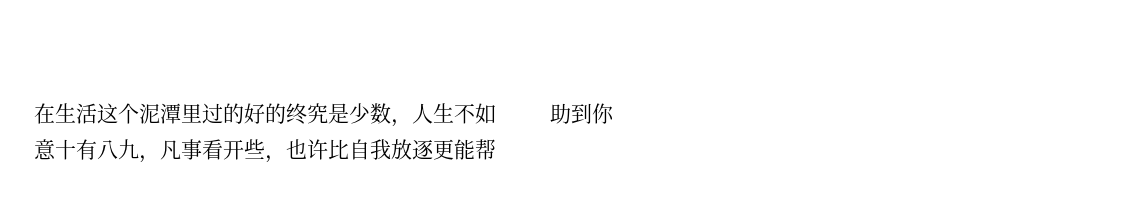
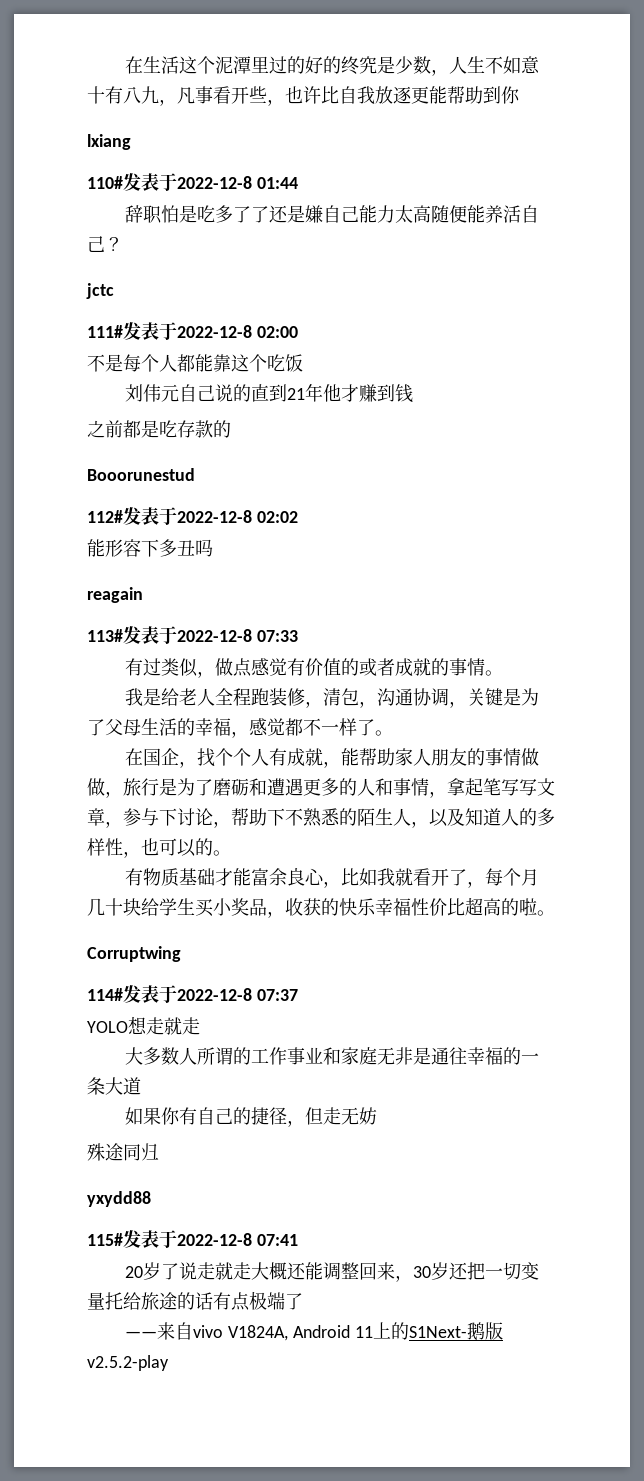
(614, 113) none -> [87,134,131,150] [87,173,298,191] [125,205,540,224] [87,236,123,252] [86,283,114,299] [87,322,298,340] [87,354,303,372] [125,383,414,403] [87,420,231,438] [87,468,195,481] [87,507,298,525] [87,539,213,557] [87,587,143,603] [87,626,298,644] [125,658,504,678] [125,688,540,708] [87,718,393,738] [125,748,540,768] [87,778,555,798] [87,808,555,828] [87,838,231,858] [125,868,540,888] [87,897,555,918] [87,946,181,962] [87,985,298,1003] [87,1016,200,1035] [125,1047,540,1065] [87,1077,141,1095] [125,1107,378,1127] [87,1143,159,1161] [87,1191,151,1207] [87,1230,298,1248] [125,1262,540,1282] [87,1291,303,1311] [125,1322,503,1341] [87,1355,169,1371] // lxiang // 110#发表于2022-12-8 01:44 // 辞职怕是吃多了了还是嫌自己能力太高随便能养活自己？ // jctc // 111#发表于2022-12-8 02:00 // 不是每个人都能靠这个吃饭 // 刘伟元自己说的直到21年他才赚到钱 // 之前都是吃存款的 // Booorunestud // 112#发表于2022-12-8 02:02 // 能形容下多丑吗 // reagain // 113#发表于2022-12-8 07:33 // 有过类似，做点感觉有价值的或者成就的事情。 // 我是给老人全程跑装修，清包，沟通协调，关键是为了父母生活的幸福，感觉都不一样了。 // 在国企，找个个人有成就，能帮助家人朋友的事情做做，旅行是为了磨砺和遭遇更多的人和事情，拿起笔写写文章，参与下讨论，帮助下不熟悉的陌生人，以及知道人的多样性，也可以的。 // 有物质基础才能富余良心，比如我就看开了，每个月几十块给学生买小奖品，收获的快乐幸福性价比超高的啦。 // Corruptwing // 114#发表于2022-12-8 07:37 // YOLO想走就走 // 大多数人所谓的工作事业和家庭无非是通往幸福的一条大道 // 如果你有自己的捷径，但走无妨 // 殊途同归 // yxydd88 // 115#发表于2022-12-8 07:41 // 20岁了说走就走大概还能调整回来，30岁还把一切变量托给旅途的话有点极端了 // ——来自vivo V1824A, Android 11上的S1Next-鹅版v2.5.2-play

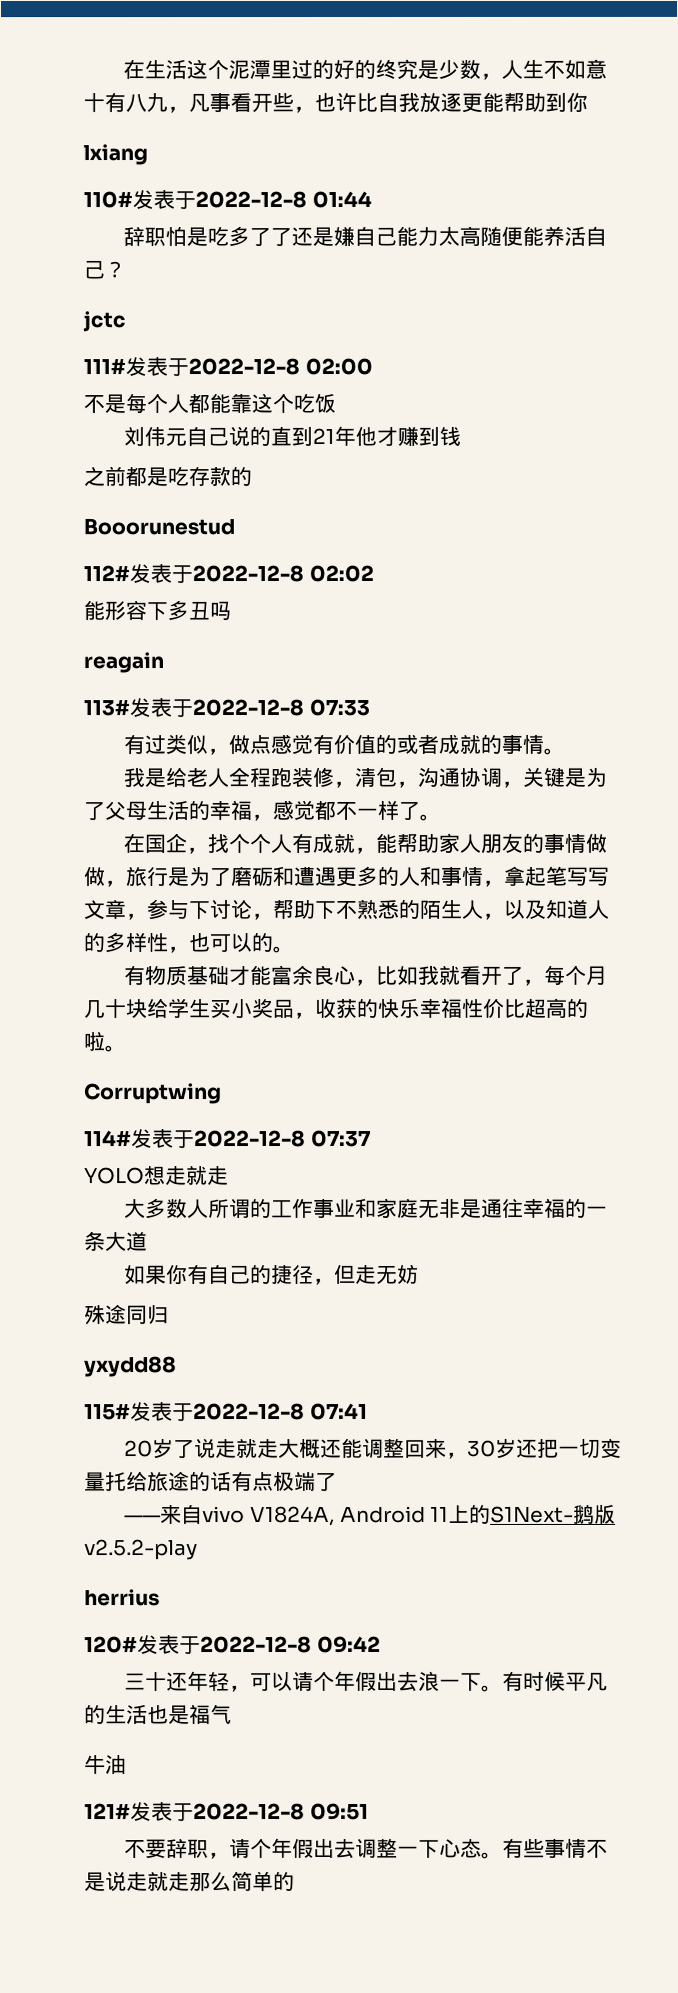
(169, 1363) none -> [84,1589,160,1607] [84,1635,381,1655] [124,1670,609,1693] [84,1704,232,1725] [84,1755,127,1775] [84,1802,369,1822] [124,1837,609,1860] [84,1871,295,1893] // herrius // 120#发表于2022-12-8 09:42 // 三十还年轻，可以请个年假出去浪一下。有时候平凡的生活也是福气 // 牛油 // 121#发表于2022-12-8 09:51 // 不要辞职，请个年假出去调整一下心态。有些事情不是说走就走那么简单的

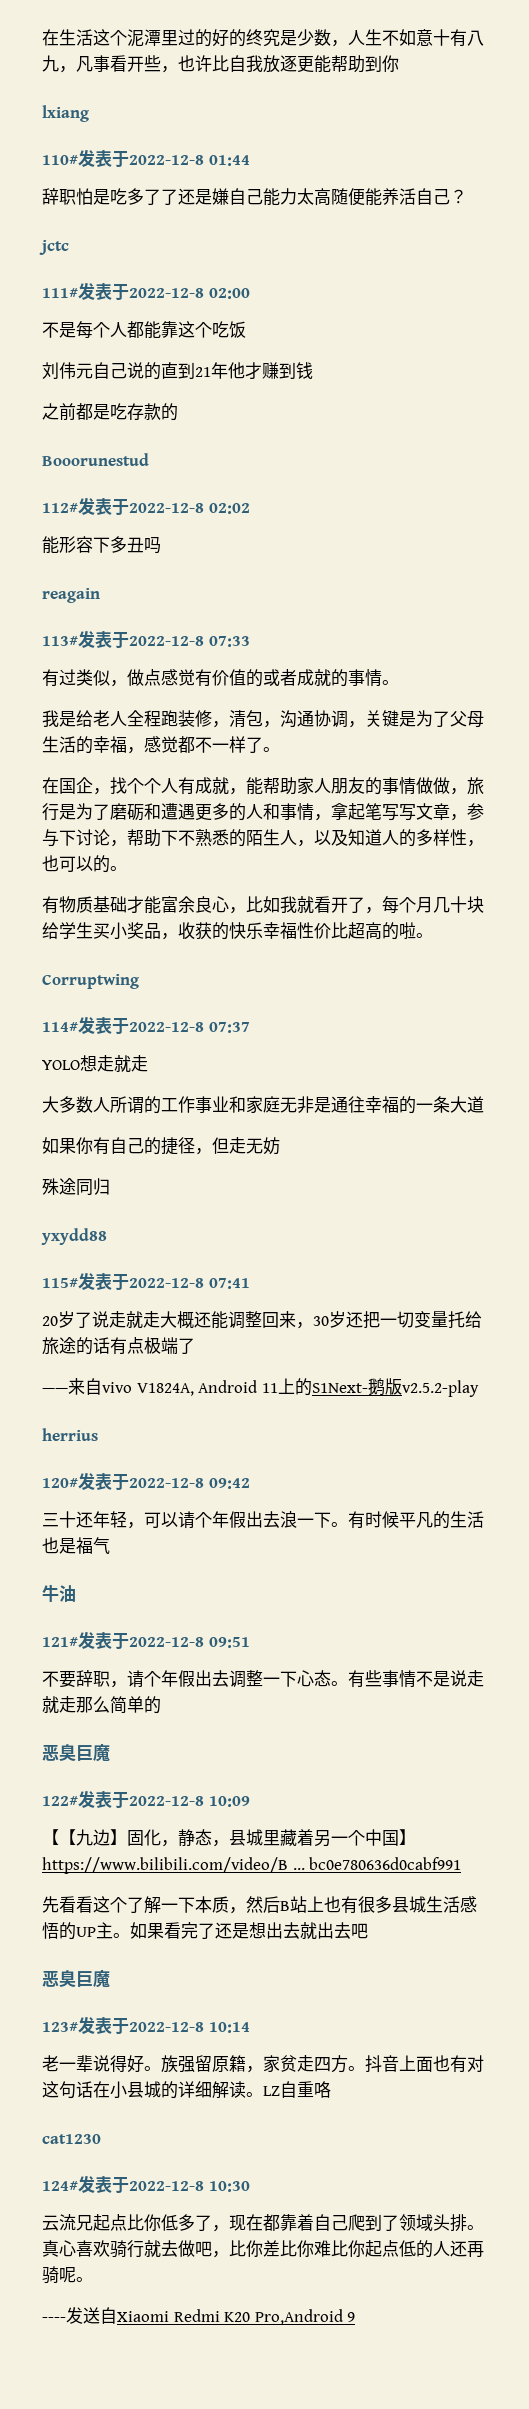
(295, 1882) none -> [42,1744,110,1762] [42,1790,250,1808] [42,1829,416,1847] [42,1857,462,1874] [42,1896,477,1914] [42,1922,368,1940] [42,1970,110,1988] [42,2016,250,2034] [42,2055,484,2073] [42,2081,331,2099] [42,2134,101,2144] [42,2175,250,2193] [42,2214,484,2232] [42,2240,484,2258] [42,2266,93,2284] [42,2307,356,2325] // 恶臭巨魔 // 122#发表于2022-12-8 10:09 // 【【九边】固化，静态，县城里藏着另一个中国】https://www.bilibili.com/video/B ... bc0e780636d0cabf991 // 先看看这个了解一下本质，然后B站上也有很多县城生活感悟的UP主。如果看完了还是想出去就出去吧 // 恶臭巨魔 // 123#发表于2022-12-8 10:14 // 老一辈说得好。族强留原籍，家贫走四方。抖音上面也有对这句话在小县城的详细解读。LZ自重咯 // cat1230 // 124#发表于2022-12-8 10:30 // 云流兄起点比你低多了，现在都靠着自己爬到了领域头排。真心喜欢骑行就去做吧，比你差比你难比你起点低的人还再骑呢。 // ----发送自Xiaomi Redmi K20 Pro,Android 9

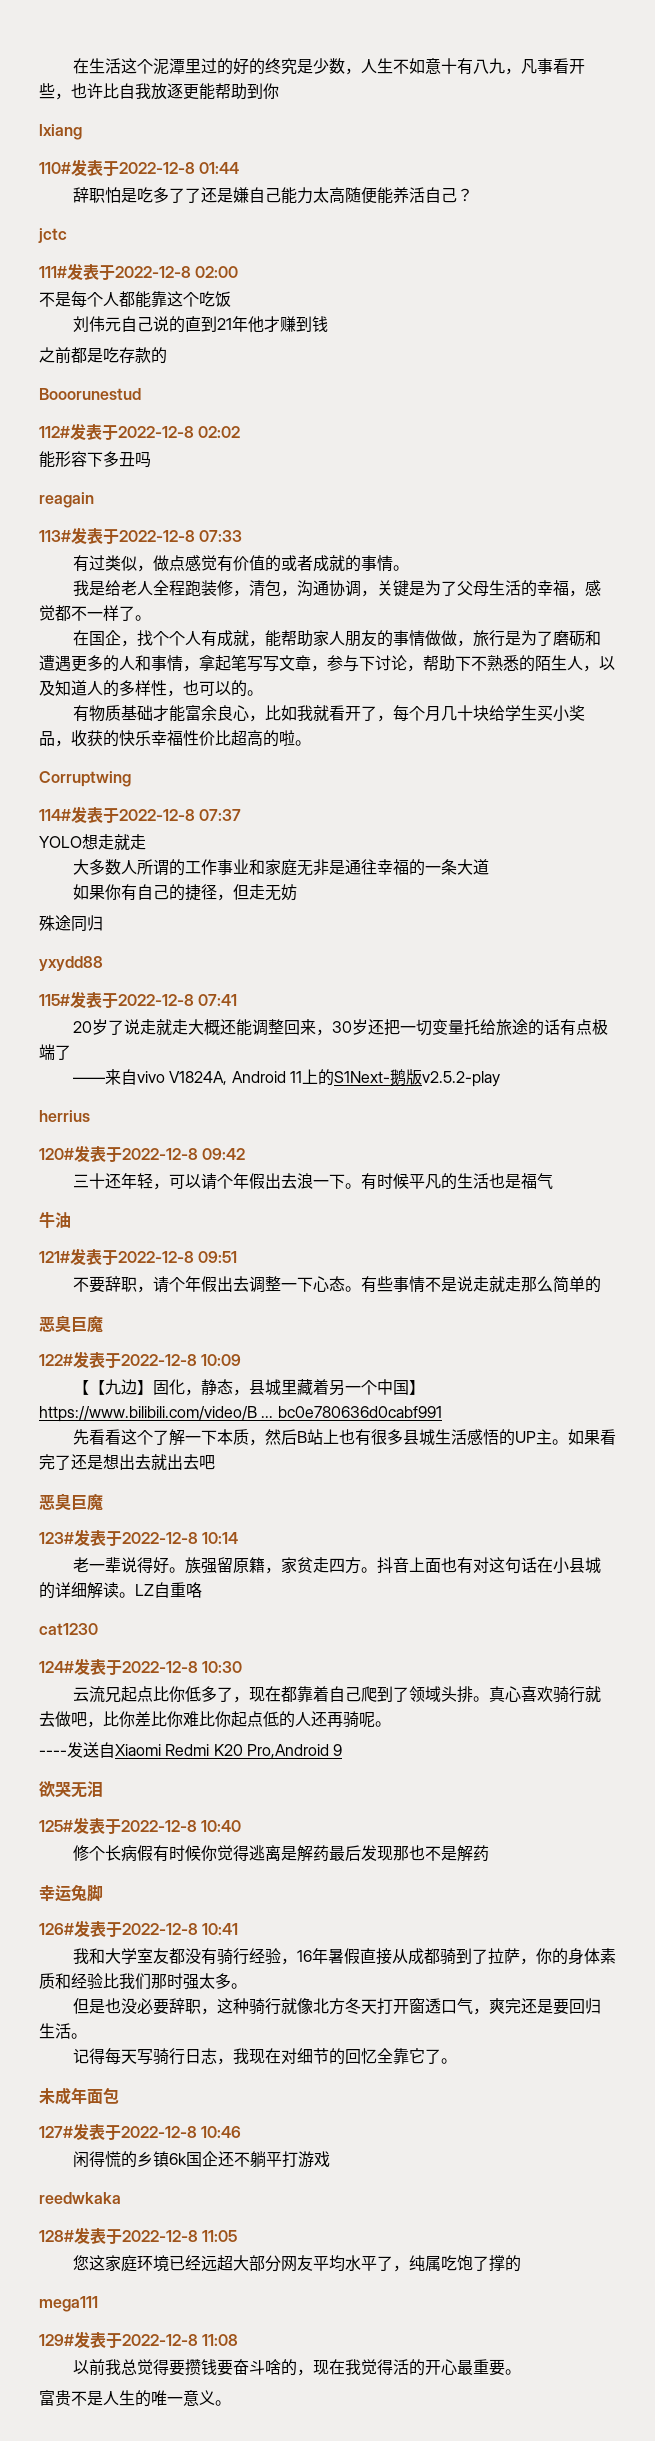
(356, 2317) none -> [39,1781,103,1798] [39,1817,242,1835] [72,1845,489,1862] [39,1884,103,1902] [39,1920,239,1938] [72,1948,616,1965] [39,1973,247,1990] [72,1998,601,2015] [39,2023,87,2039] [72,2048,457,2065] [39,2087,119,2105] [39,2123,242,2141] [72,2151,330,2168] [39,2192,121,2204] [39,2227,238,2245] [72,2255,521,2272] [39,2296,98,2312] [39,2331,239,2349] [72,2359,521,2376] [39,2390,231,2407] // 欲哭无泪 // 125#发表于2022-12-8 10:40 // 修个长病假有时候你觉得逃离是解药最后发现那也不是解药 // 幸运兔脚 // 126#发表于2022-12-8 10:41 // 我和大学室友都没有骑行经验，16年暑假直接从成都骑到了拉萨，你的身体素质和经验比我们那时强太多。 // 但是也没必要辞职，这种骑行就像北方冬天打开窗透口气，爽完还是要回归生活。 // 记得每天写骑行日志，我现在对细节的回忆全靠它了。 // 未成年面包 // 127#发表于2022-12-8 10:46 // 闲得慌的乡镇6k国企还不躺平打游戏 // reedwkaka // 128#发表于2022-12-8 11:05 // 您这家庭环境已经远超大部分网友平均水平了，纯属吃饱了撑的 // mega111 // 129#发表于2022-12-8 11:08 // 以前我总觉得要攒钱要奋斗啥的，现在我觉得活的开心最重要。 // 富贵不是人生的唯一意义。

